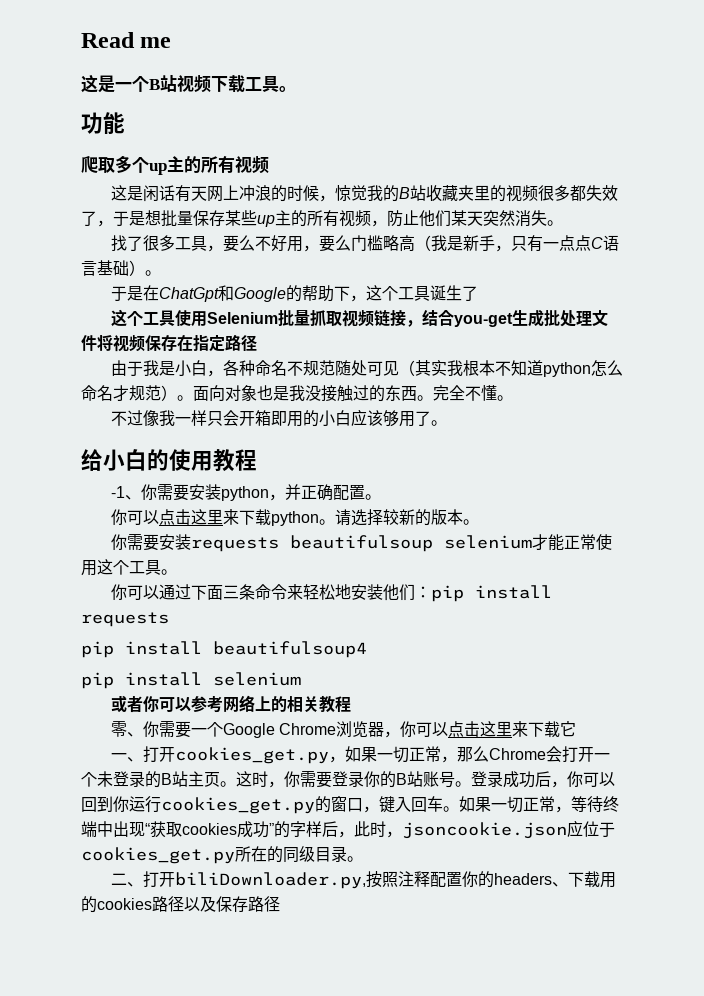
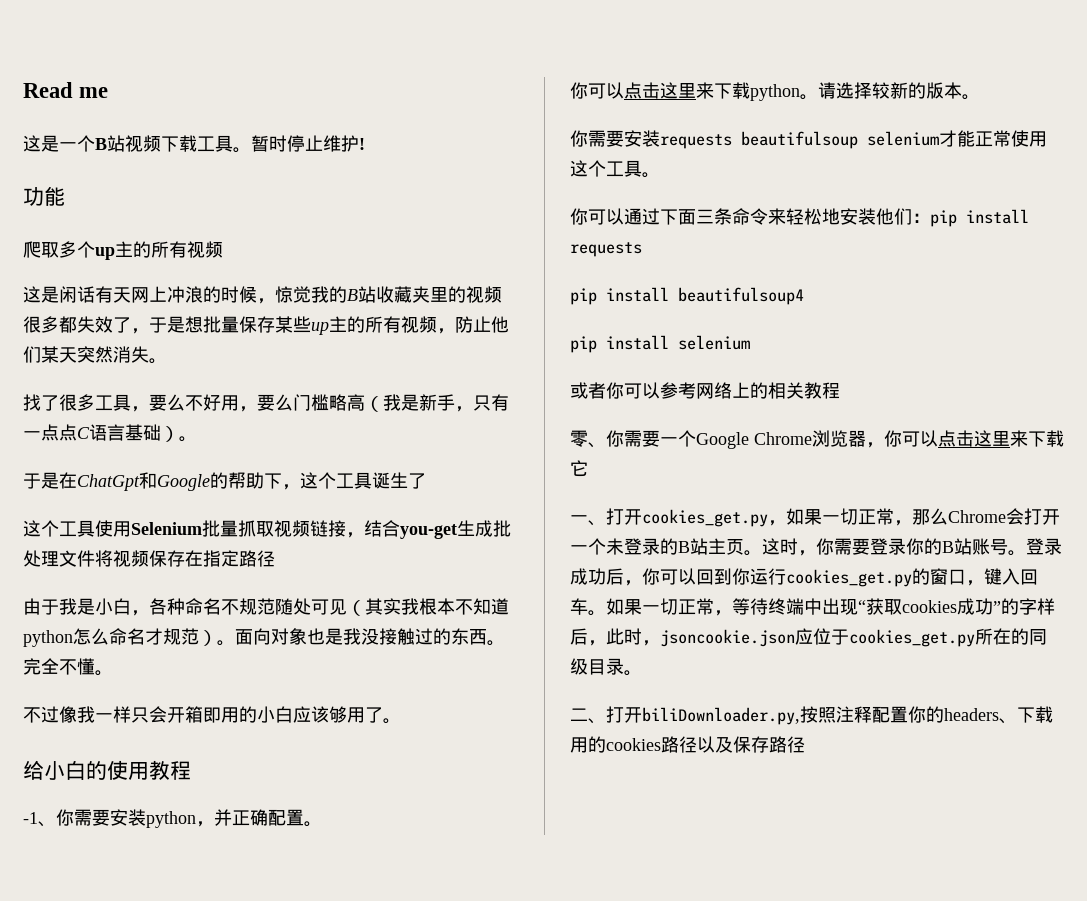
(296, 89) none -> [251,135,365,152] 暂时停止维护!

